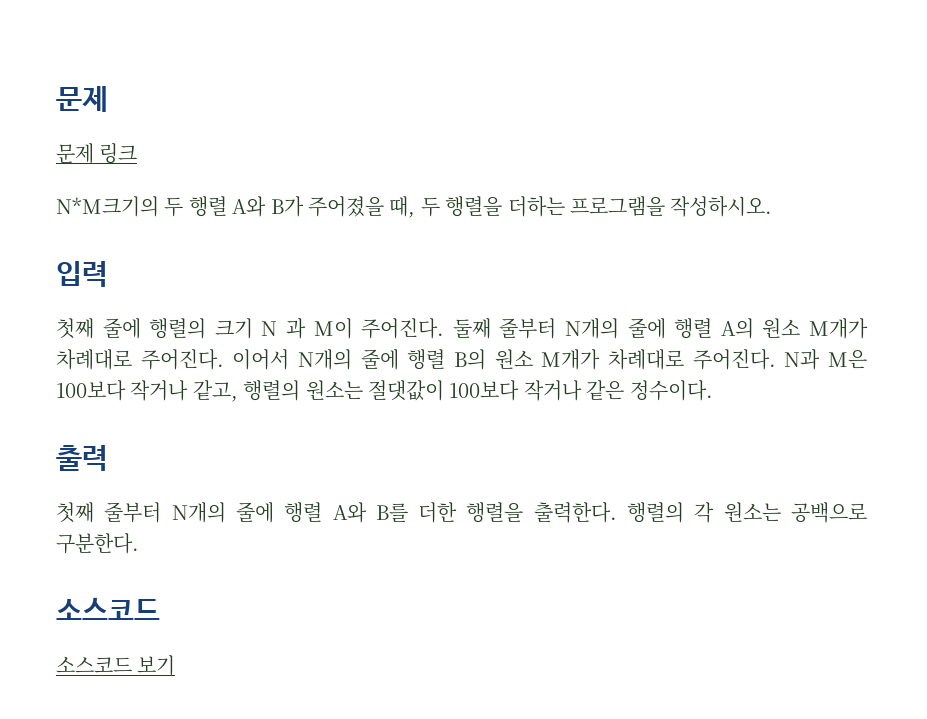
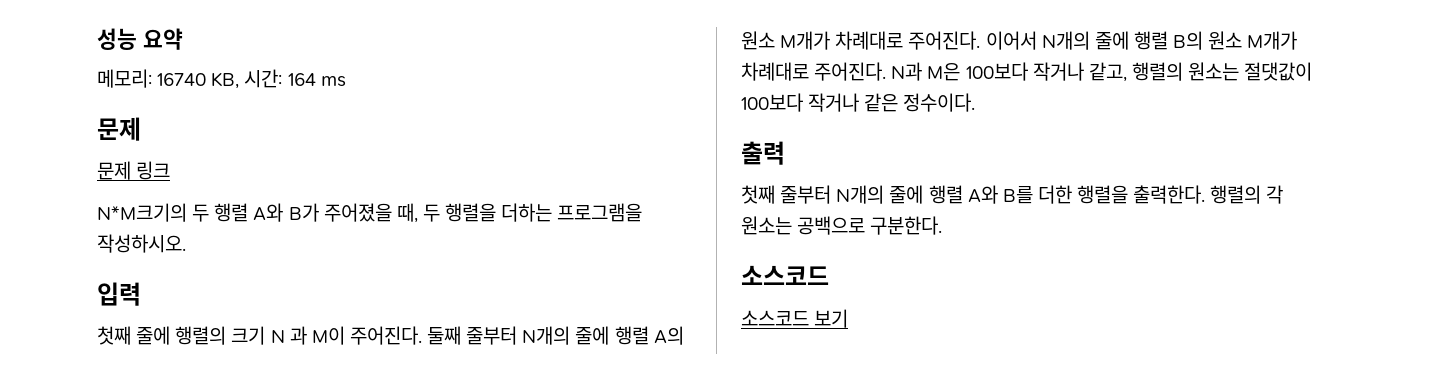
(56, 99) none -> [97,28,183,50] [97,69,346,89] 성능 요약 // 메모리: 16740 KB, 시간: 164 ms //

